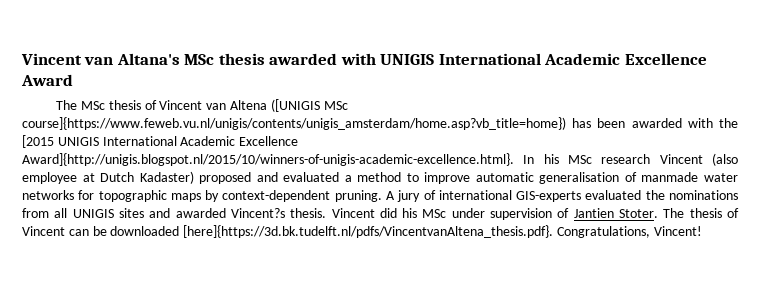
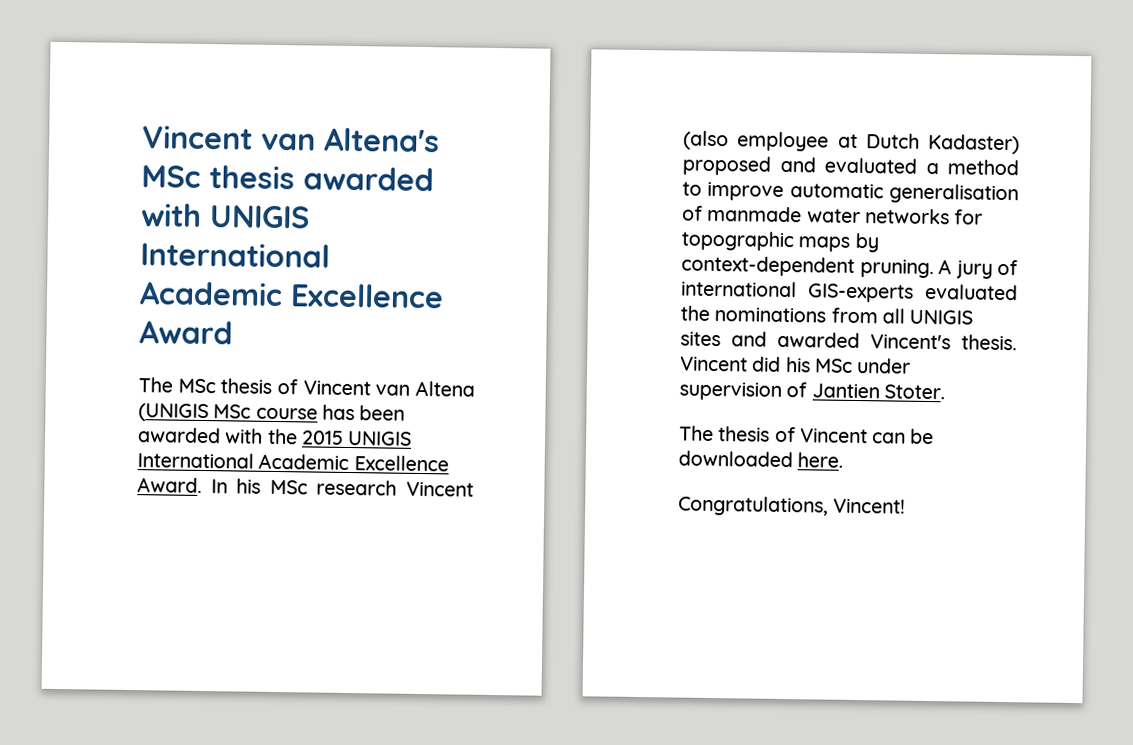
[21,53,180,65] Vincent van Altana's -> [142,125,440,153] Vincent van Altena's
[270,99,348,112] [22,117,566,130] ([UNIGIS MSc course]{https://www.feweb.vu.nl/unigis/contents/unigis_amsterdam/home.asp?vb_title=home}) -> [138,403,318,423] (UNIGIS MSc course
[22,135,299,148] [22,153,514,166] [2015 UNIGIS International Academic Excellence Award]{http://unigis.blogspot.nl/2015/10/winners-of-unigis-academic-excellence.html}. -> [300,430,413,446] [137,452,449,472] [137,477,202,493] 2015 UNIGIS International Academic Excellence Award.
[230,208,285,218] Vincent?s -> [870,334,951,350] Vincent's
(659, 213) none -> (945, 392) //
[183,225,554,238] [here]{https://3d.bk.tudelft.nl/pdfs/VincentvanAltena_thesis.pdf}. -> [797,452,844,468] here. //

